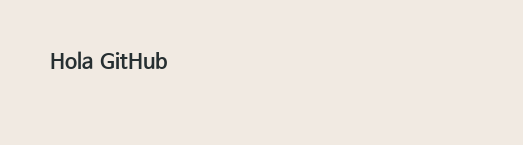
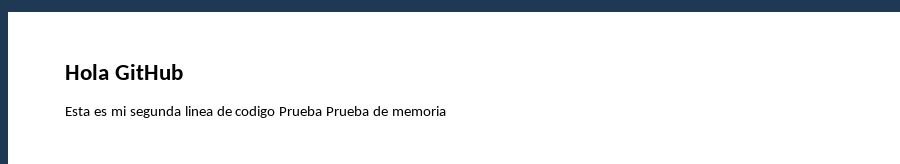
(167, 60) none -> [65,106,447,118] // Esta es mi segunda linea de codigo Prueba Prueba de memoria

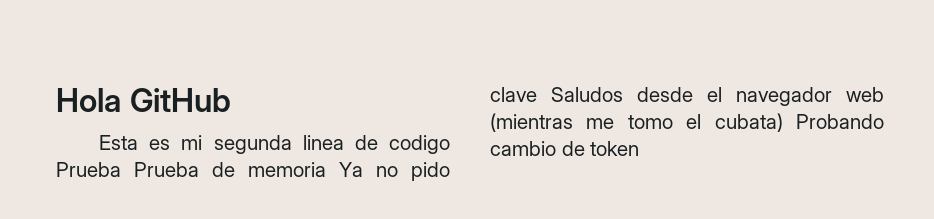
(447, 111) none -> [339,162,450,181] [490,87,884,106] [490,113,884,132] [490,141,640,156] Ya no pido clave Saludos desde el navegador web (mientras me tomo el cubata) Probando cambio de token

